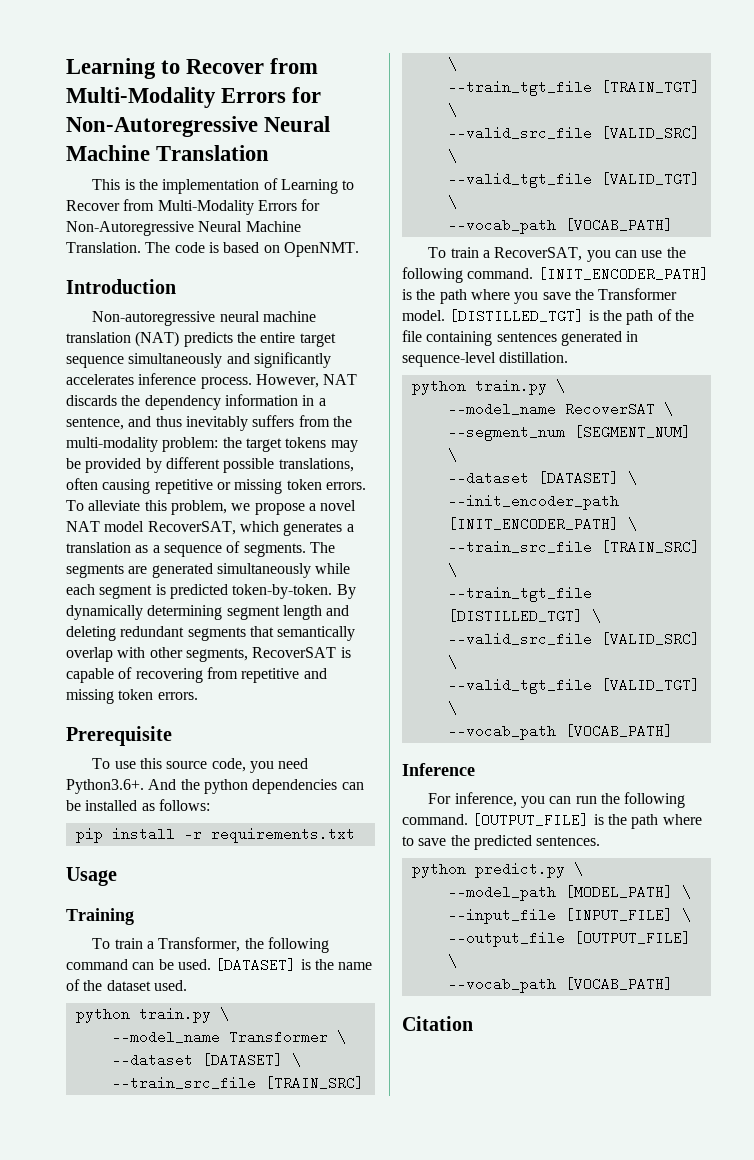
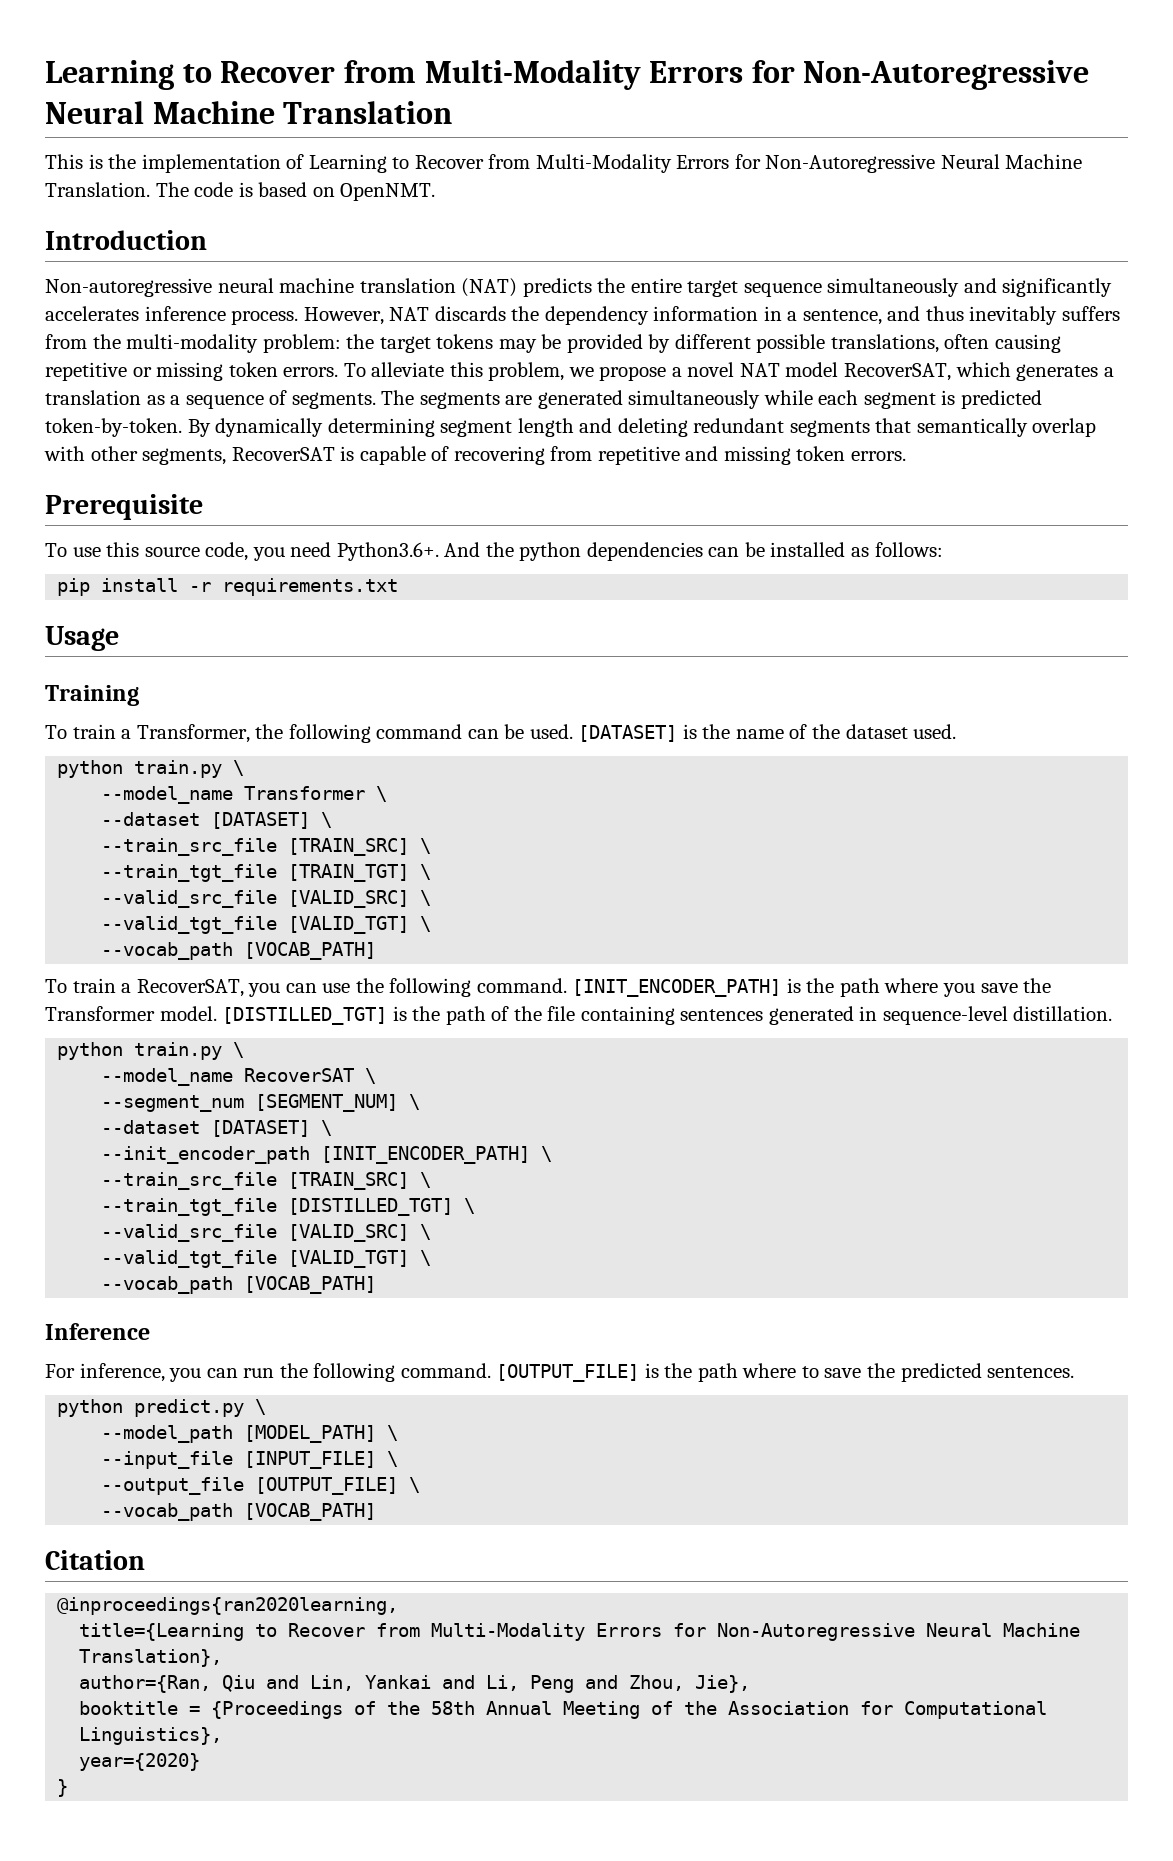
(473, 1023) none -> [57,1597,399,1615] [79,1623,1081,1641] [79,1649,223,1667] [79,1675,751,1693] [79,1701,1048,1719] [79,1727,223,1745] [79,1753,201,1771] [57,1779,69,1797] // @inproceedings{ran2020learning, // title={Learning to Recover from Multi-Modality Errors for Non-Autoregressive Neural Machine Translation}, // author={Ran, Qiu and Lin, Yankai and Li, Peng and Zhou, Jie}, // booktitle = {Proceedings of the 58th Annual Meeting of the Association for Computational Linguistics}, // year={2020} // }

